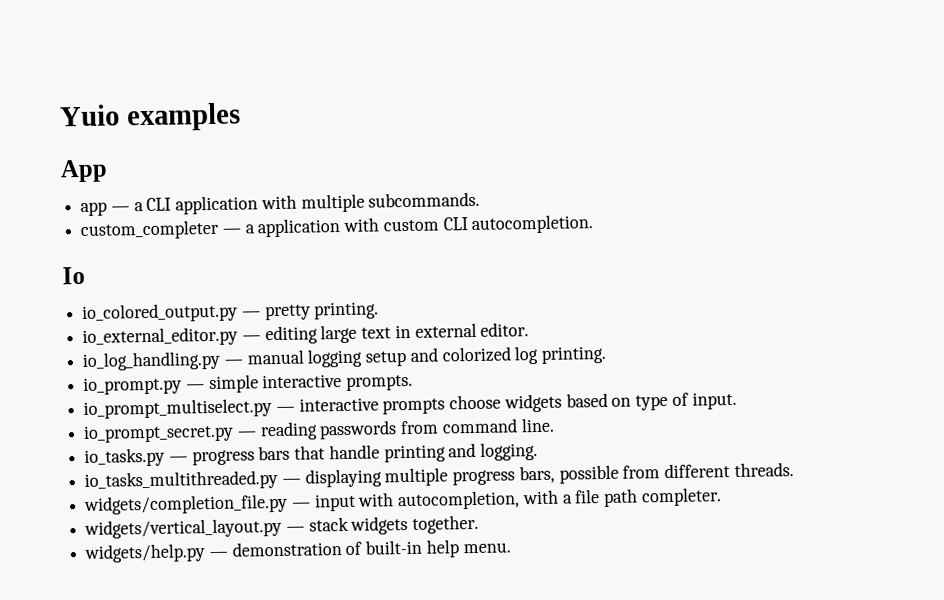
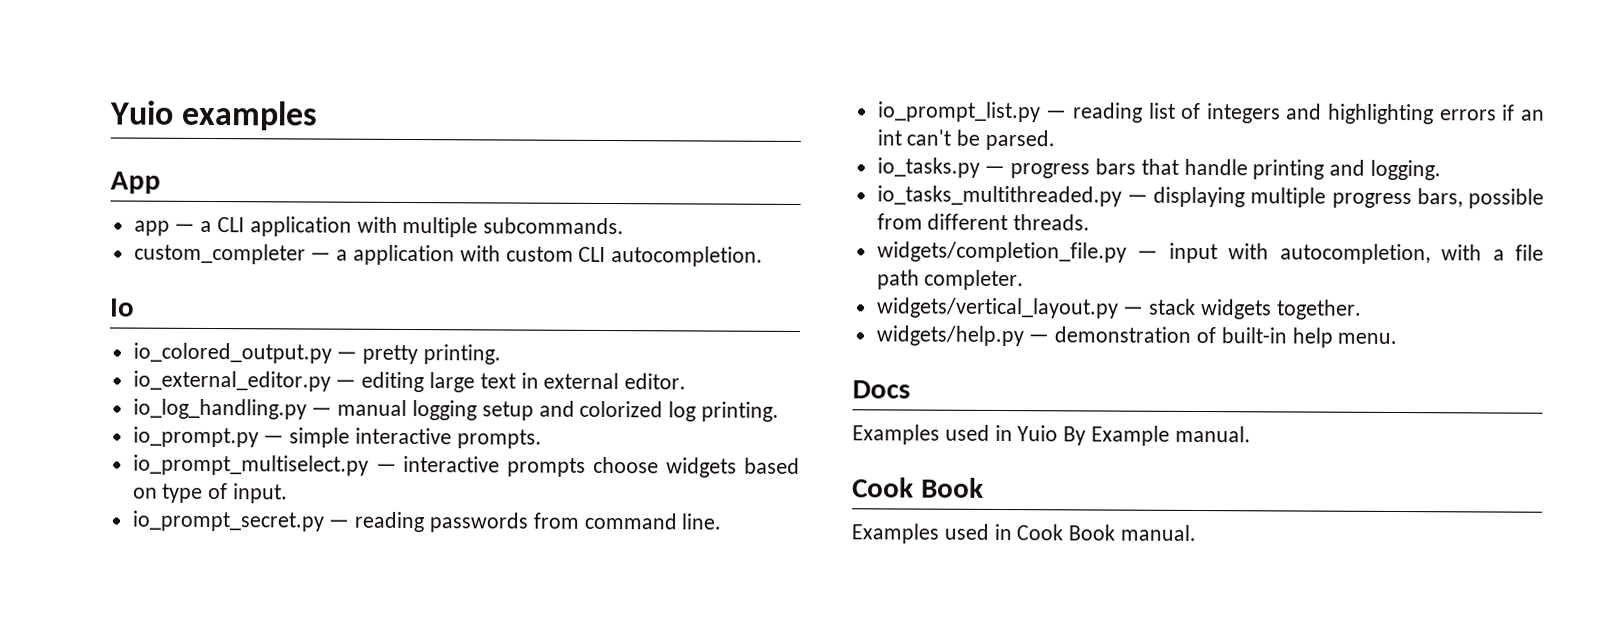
(555, 425) none -> [876,101,1545,125] [876,129,1056,151] // io_prompt_list.py — reading list of integers and highlighting errors if an int can't be parsed.
(511, 548) none -> [852,380,911,399] [852,424,1251,446] [852,477,984,498] [851,523,1197,544] // Docs // Examples used in Yuio By Example manual. // Cook Book // Examples used in Cook Book manual.

